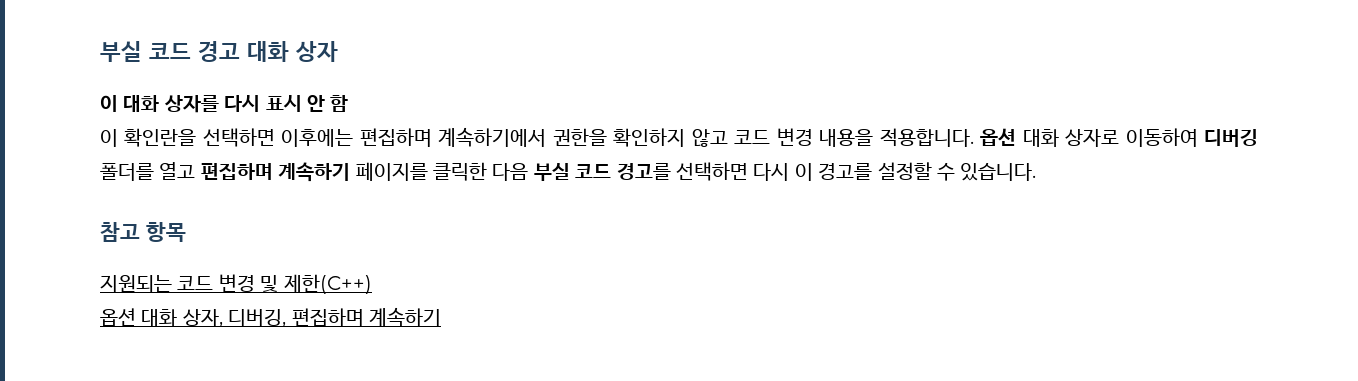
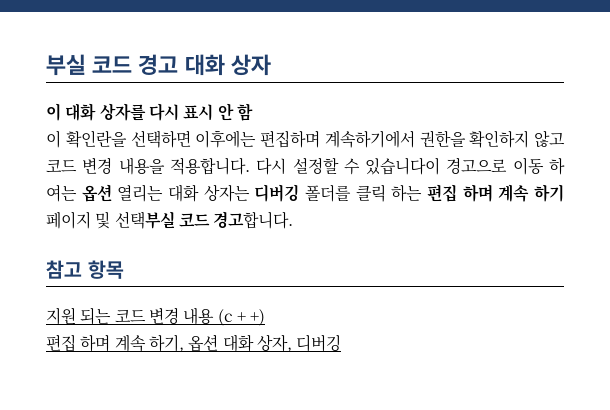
[980,128,1259,147] [100,162,1037,182] [100,222,186,242] [100,274,372,294] [100,307,441,327] 옵션 대화 상자로 이동하여 디버깅 폴더를 열고 편집하며 계속하기 페이지를 클릭한 다음 부실 코드 경고를 선택하면 다시 이 경고를 설정할 수 있습니다. // 참고 항목 // 지원되는 코드 변경 및 제한(C++) // 옵션 대화 상자, 디버깅, 편집하며 계속하기 -> [256,157,565,175] [46,184,564,202] [46,211,294,229] [46,260,124,279] [46,307,266,326] [46,334,342,352] 다시 설정할 수 있습니다이 경고으로 이동 하 여는 옵션 열리는 대화 상자는 디버깅 폴더를 클릭 하는 편집 하며 계속 하기 페이지 및 선택부실 코드 경고합니다. // 참고 항목 // 지원 되는 코드 변경 내용 (c + +) // 편집 하며 계속 하기, 옵션 대화 상자, 디버깅

